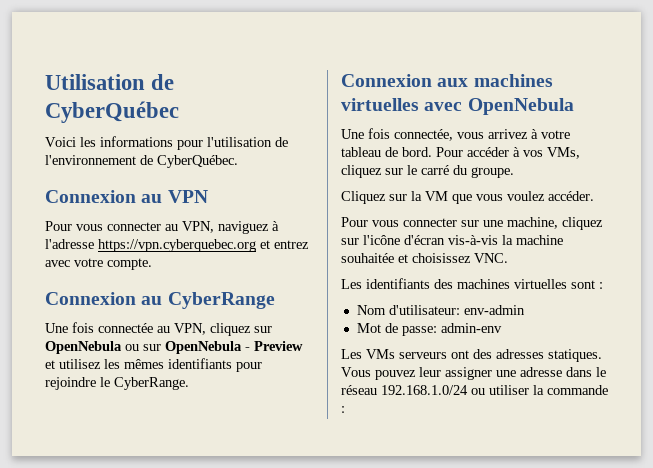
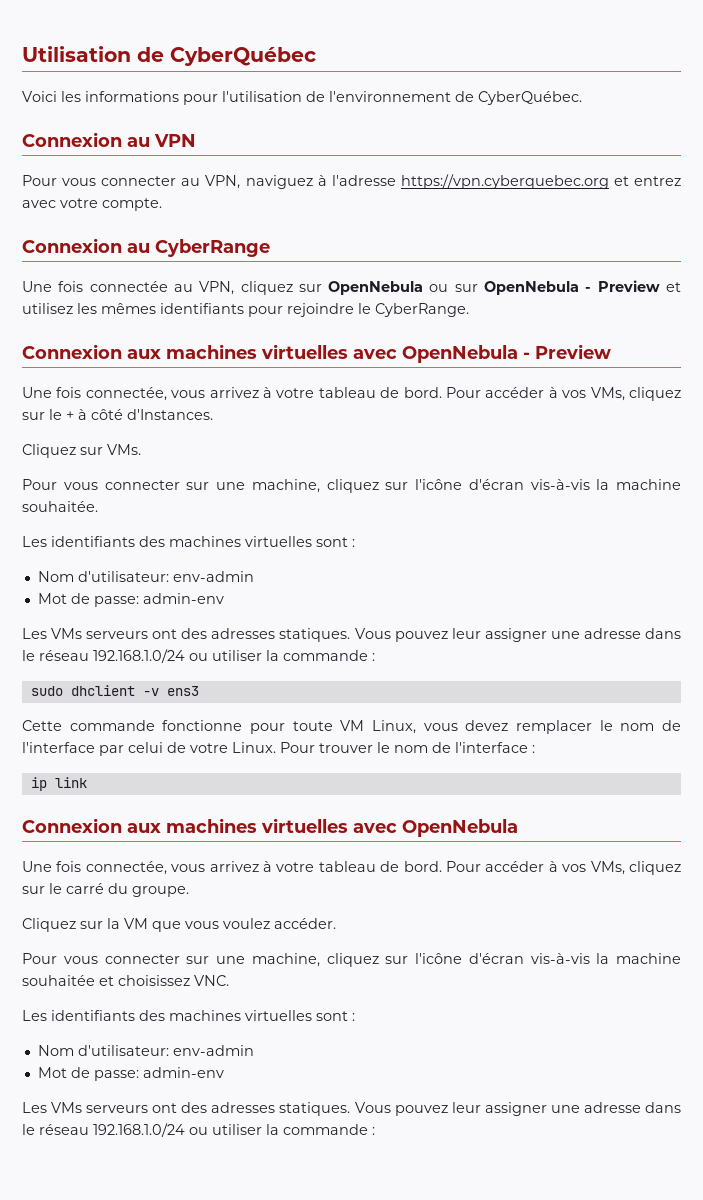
(189, 383) none -> [22,344,611,363] [22,387,681,401] [22,409,213,420] [22,444,141,458] [22,479,681,493] [22,501,98,512] [22,536,355,547] [37,571,254,582] [37,593,224,607] [22,628,682,642] [22,649,375,663] [30,685,199,696] [22,720,681,734] [22,742,535,756] [30,777,87,791] // Connexion aux machines virtuelles avec OpenNebula - Preview // Une fois connectée, vous arrivez à votre tableau de bord. Pour accéder à vos VMs, cliquez sur le + à côté d'Instances. // Cliquez sur VMs. // Pour vous connecter sur une machine, cliquez sur l'icône d'écran vis-à-vis la machine souhaitée. // Les identifiants des machines virtuelles sont : // Nom d'utilisateur: env-admin // Mot de passe: admin-env // Les VMs serveurs ont des adresses statiques. Vous pouvez leur assigner une adresse dans le réseau 192.168.1.0/24 ou utiliser la commande : // sudo dhclient -v ens3 // Cette commande fonctionne pour toute VM Linux, vous devez remplacer le nom de l'interface par celui de votre Linux. Pour trouver le nom de l'interface : // ip link

